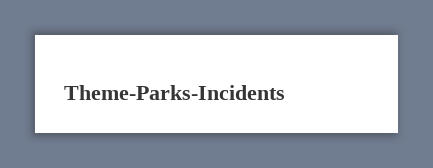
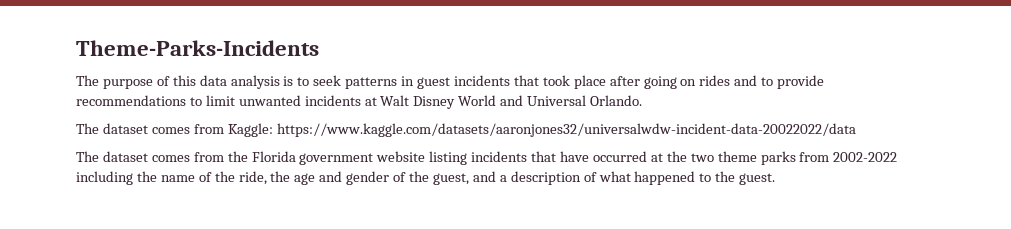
(285, 92) none -> [76,75,825,89] [76,95,643,109] [76,123,856,137] [76,151,898,165] [76,171,776,185] // The purpose of this data analysis is to seek patterns in guest incidents that took place after going on rides and to provide recommendations to limit unwanted incidents at Walt Disney World and Universal Orlando. // The dataset comes from Kaggle: https://www.kaggle.com/datasets/aaronjones32/universalwdw-incident-data-20022022/data // The dataset comes from the Florida government website listing incidents that have occurred at the two theme parks from 2002-2022 including the name of the ride, the age and gender of the guest, and a description of what happened to the guest.

